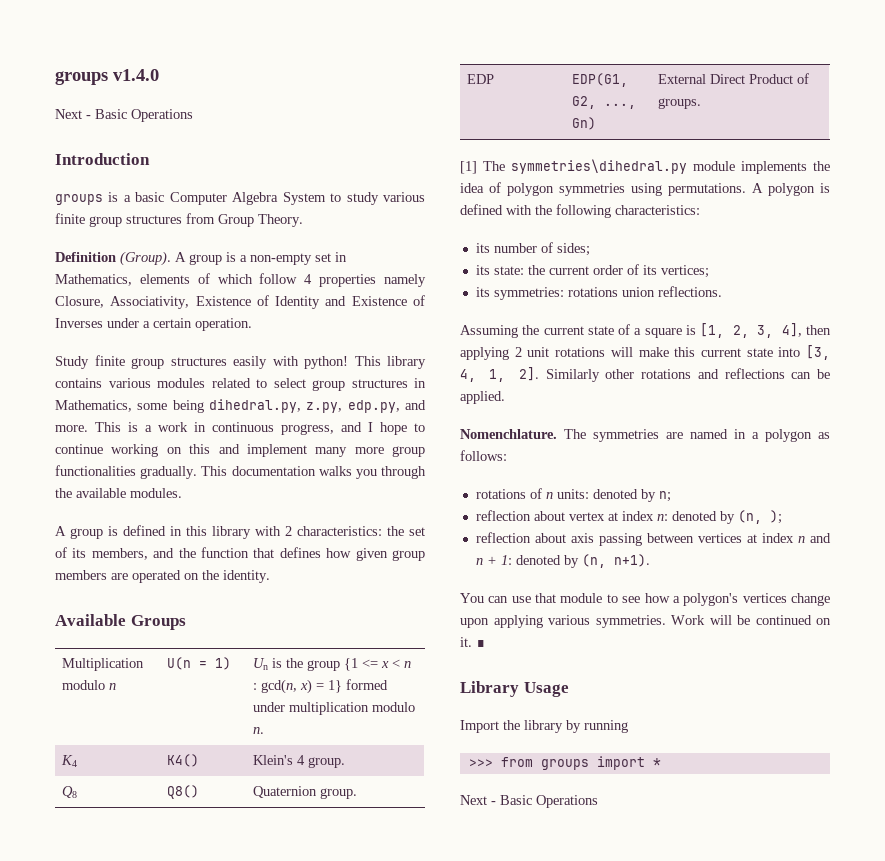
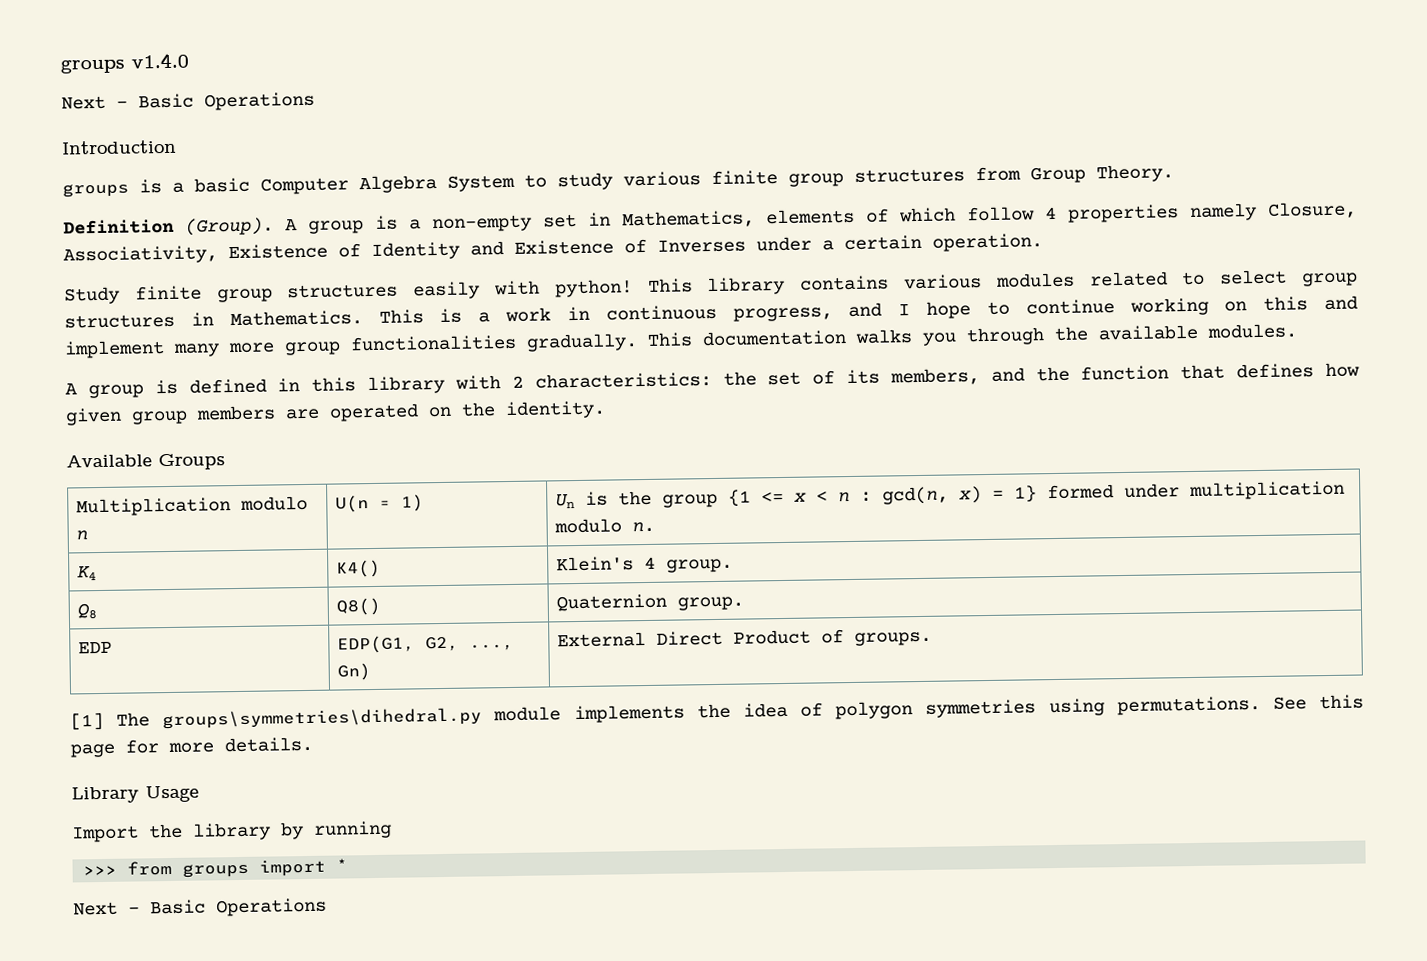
[55,399,426,413] [55,425,88,432] Mathematics, some being dihedral.py, z.py, edp.py, and more. -> [229,310,363,327] Mathematics.
[511,159,687,174] symmetries\dihedral.py -> [162,707,483,730] groups\symmetries\dihedral.py
[752,183,830,196] [460,204,700,218] [475,242,590,256] [475,264,709,278] [475,286,722,300] [460,323,832,338] [460,345,830,360] [460,367,830,382] [460,391,505,404] [460,429,830,442] [460,450,507,461] [475,488,671,502] [475,510,782,524] [475,532,831,546] [475,554,650,568] [460,593,830,606] [460,615,831,628] [460,637,486,647] A polygon is defined with the following characteristics: // its number of sides; // its state: the current order of its vertices; // its symmetries: rotations union reflections. // Assuming the current state of a square is [1, 2, 3, 4], then applying 2 unit rotations will make this current state into [3, 4, 1, 2]. Similarly other rotations and reflections can be applied. // Nomenchlature. The symmetries are named in a polygon as follows: // rotations of n units: denoted by n; // reflection about vertex at index n: denoted by (n, ); // reflection about axis passing between vertices at index n and n + 1: denoted by (n, n+1). // You can use that module to see how a polygon's vertices change upon applying various symmetries. Work will be continued on it. ∎ -> [1272,694,1365,710] [70,736,313,758] See this page for more details.

